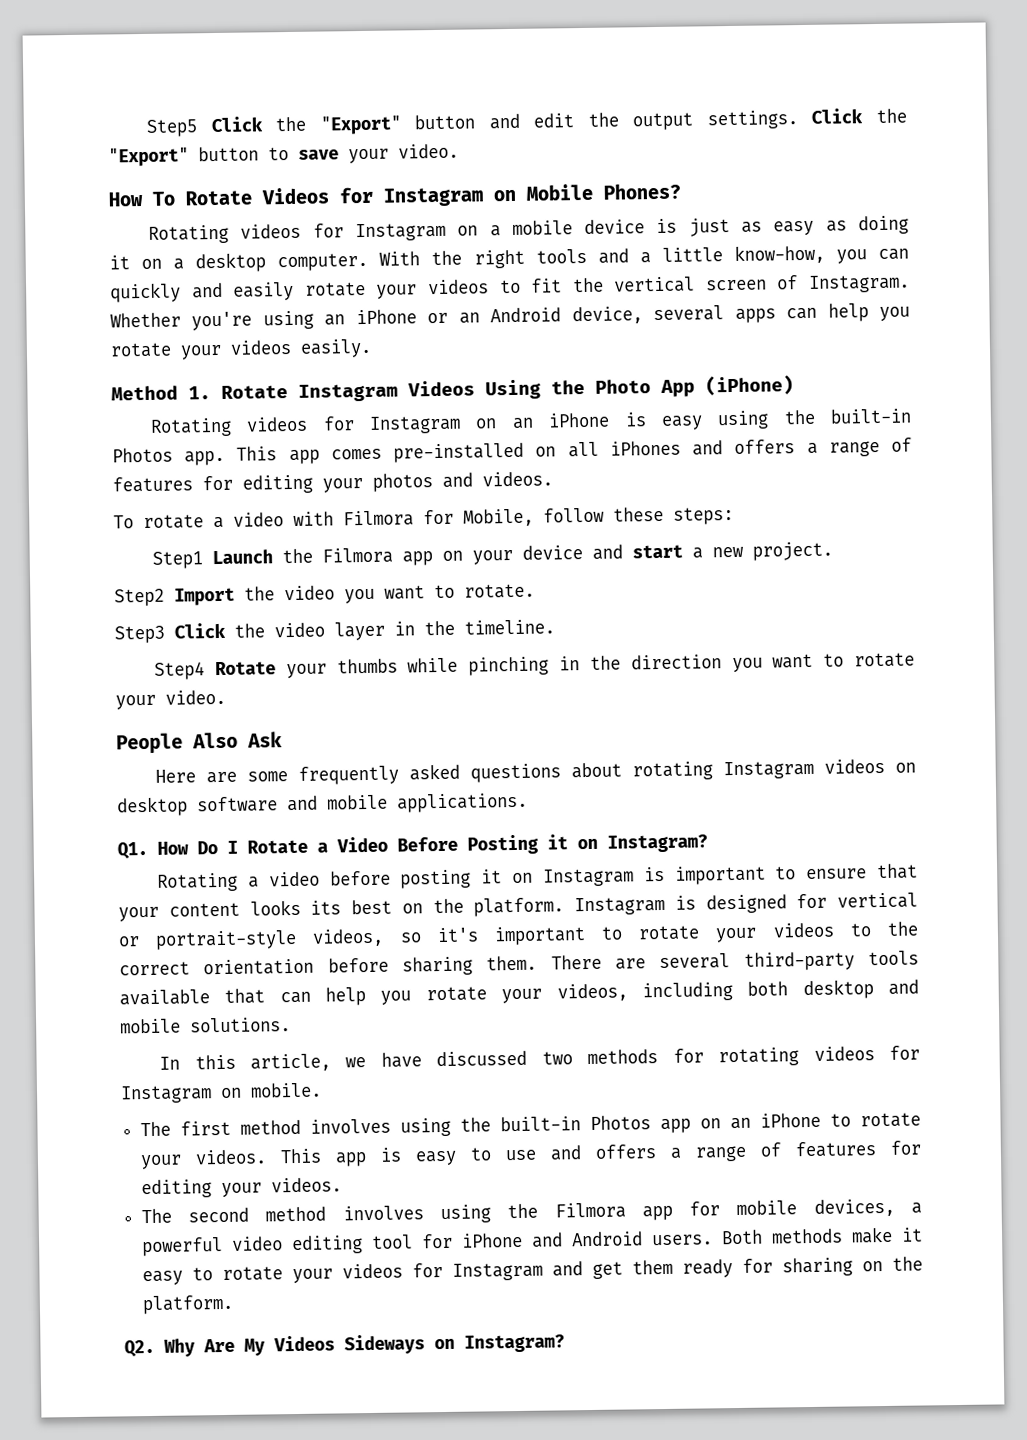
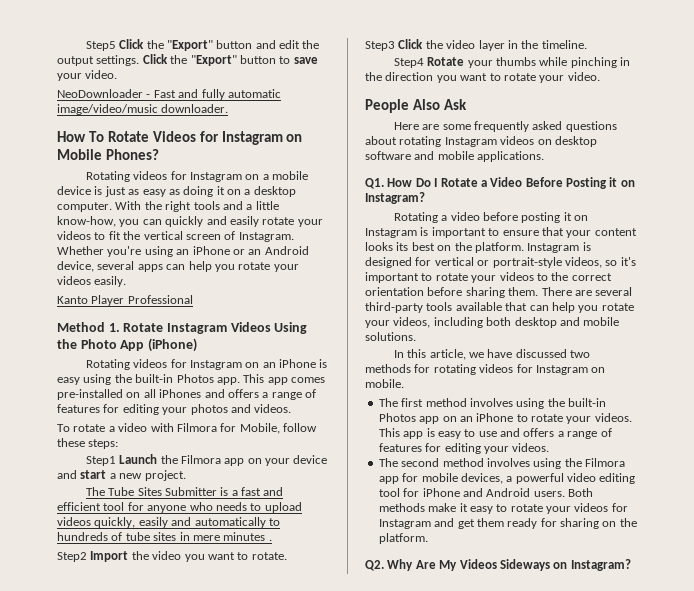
(459, 151) none -> [57,89,281,100] [57,104,229,115] // NeoDownloader - Fast and fully automatic image/video/music downloader.
(372, 348) none -> [57,295,193,306] // Kanto Player Professional
(834, 551) none -> [85,487,284,496] [57,502,302,513] [57,517,280,528] [57,532,272,541] // The Tube Sites Submitter is a fast and efficient tool for anyone who needs to upload videos quickly, easily and automatically to hundreds of tube sites in mere minutes .

